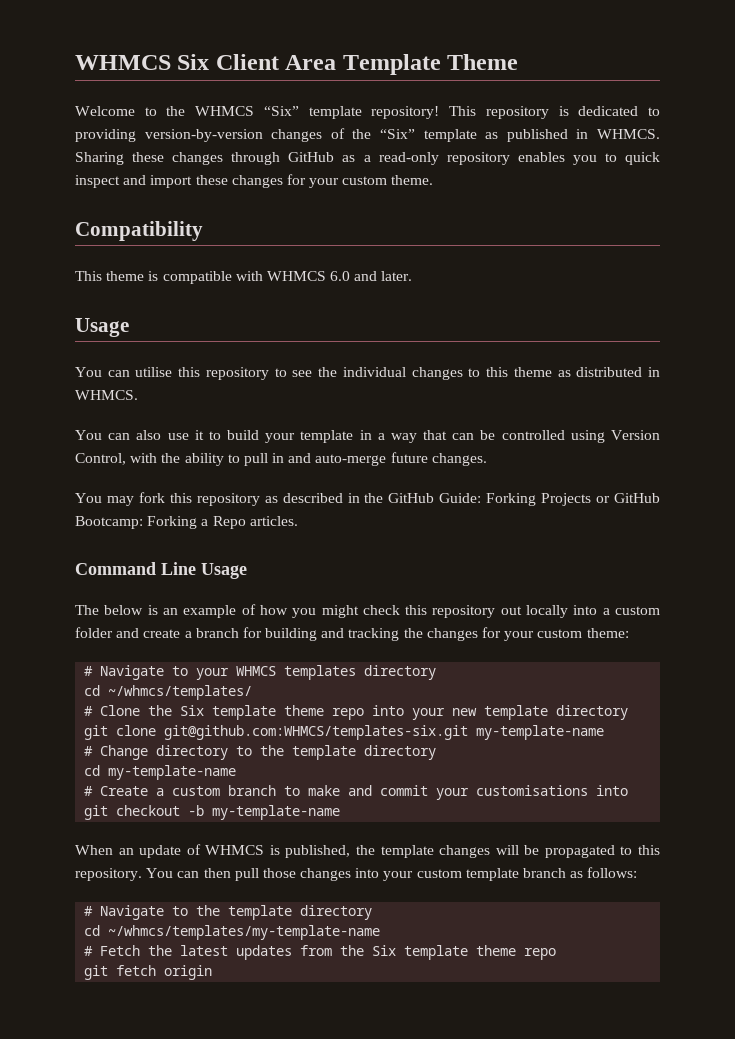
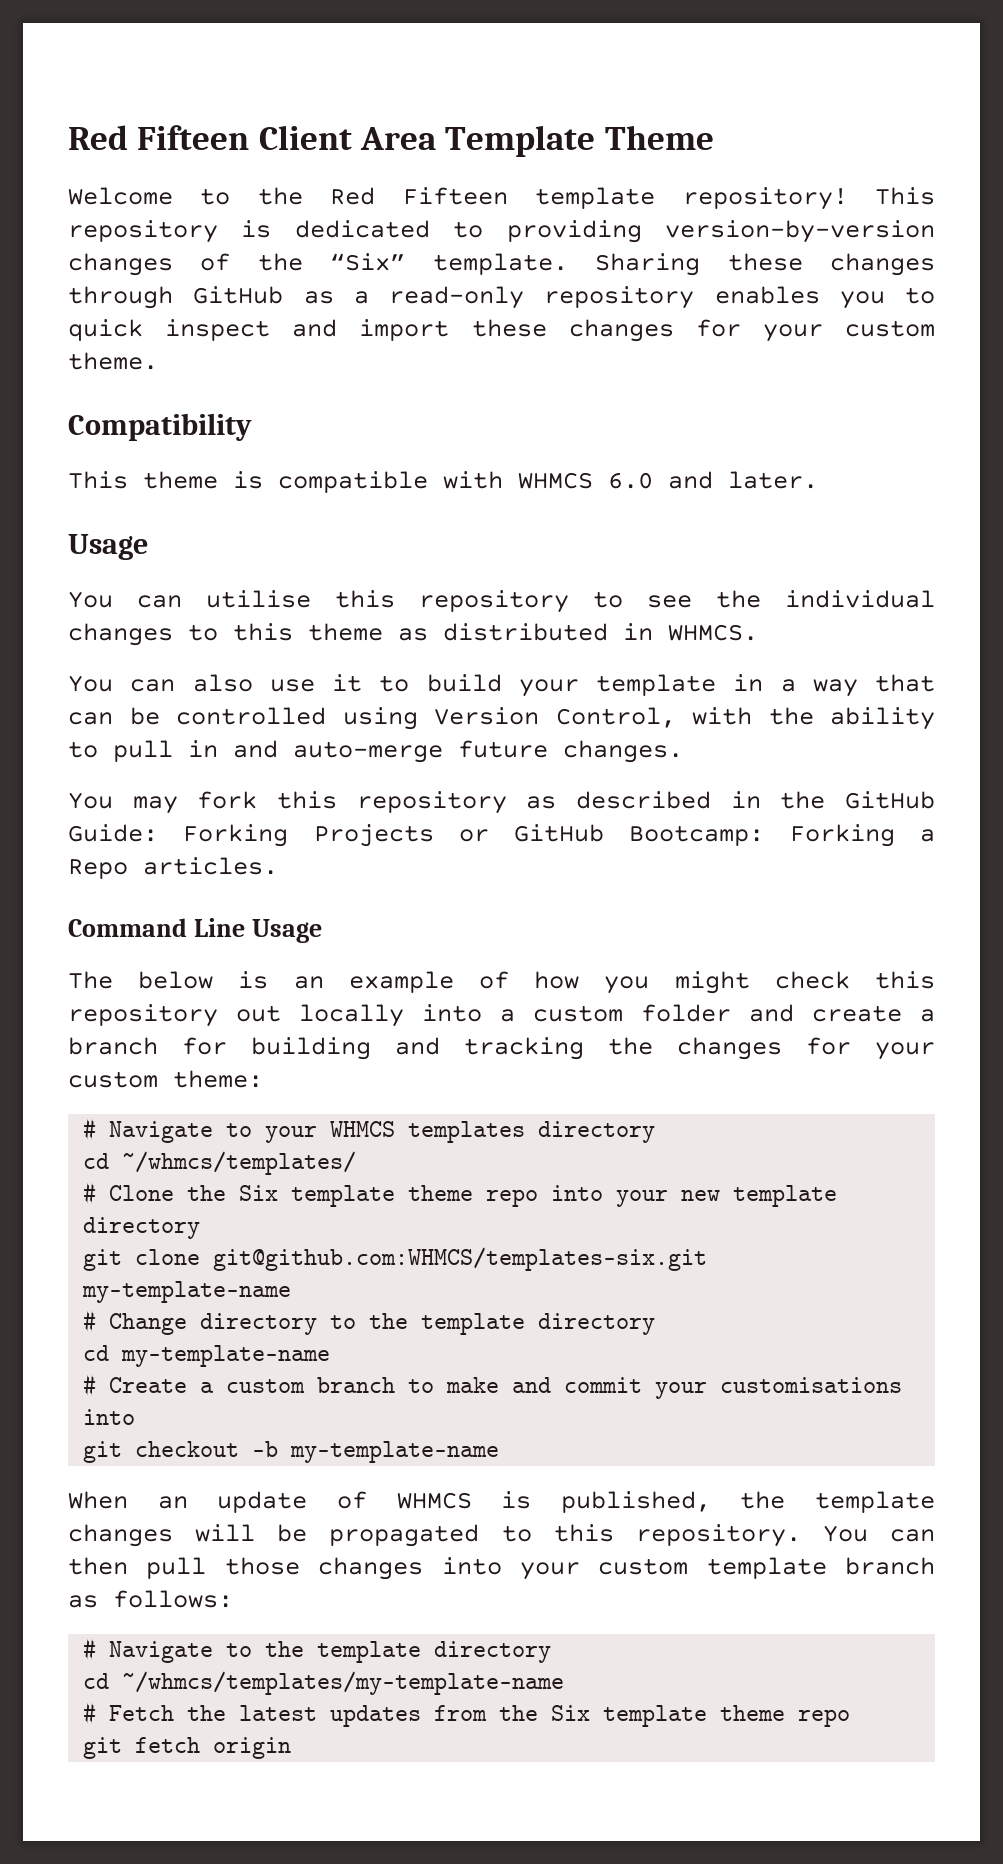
[75,54,210,70] WHMCS Six -> [68,125,250,150] Red Fifteen
[195,106,299,116] WHMCS “Six” -> [330,187,508,205] Red Fifteen
[423,129,661,142] template as published in WHMCS. -> [432,253,568,275] template.

